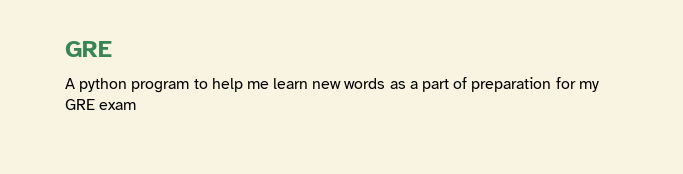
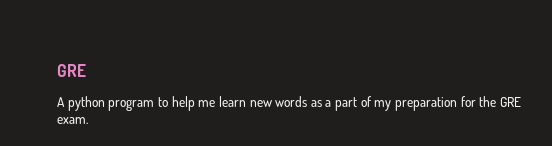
(468, 83) none -> [374,100,392,111] my
[578,81,599,92] [65,99,137,110] my GRE exam -> [479,96,521,107] [57,117,88,124] the GRE exam.

